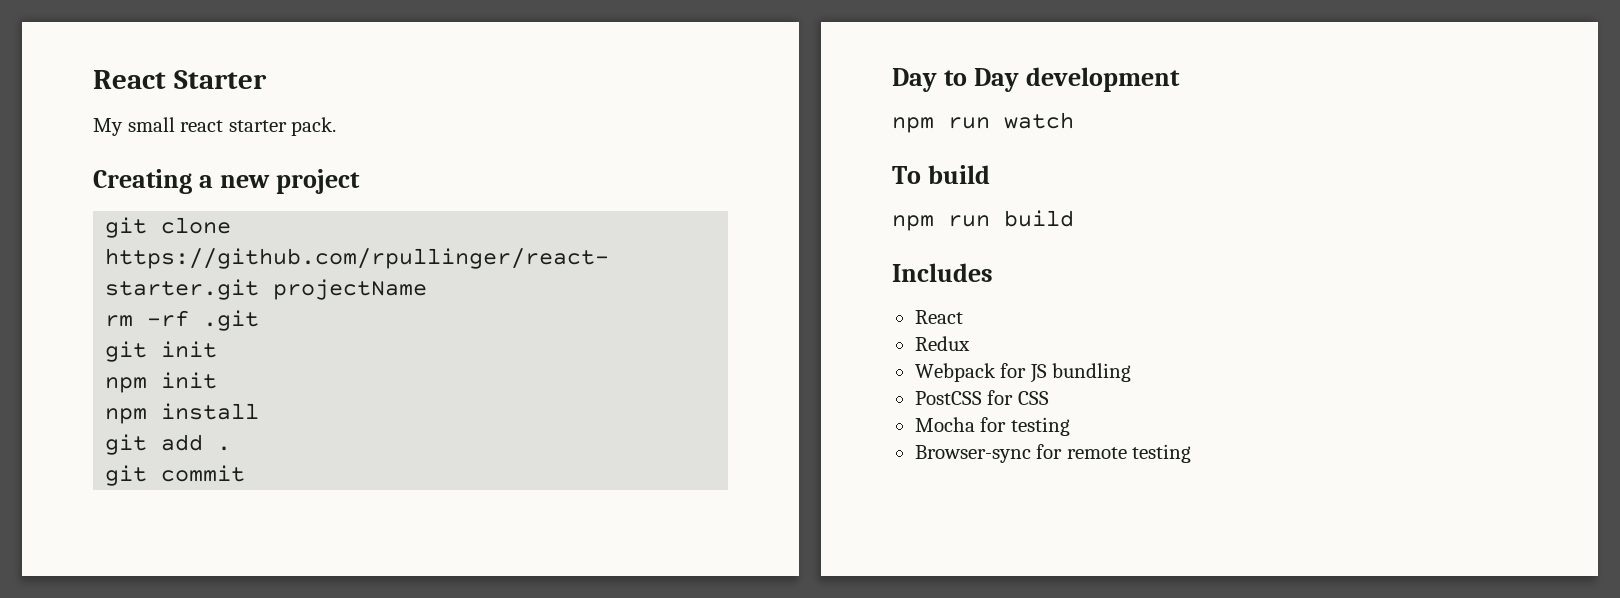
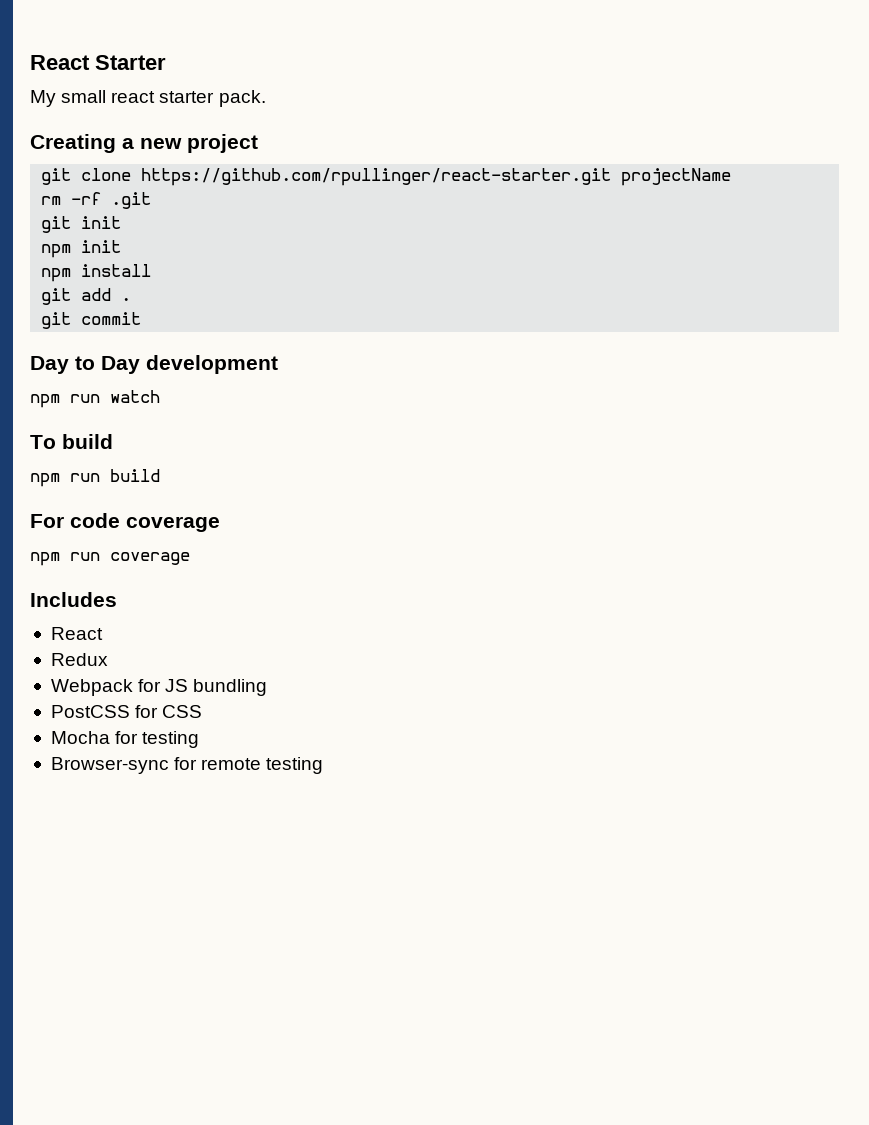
(1074, 218) none -> [30,513,220,532] [30,552,190,566] // For code coverage // npm run coverage

